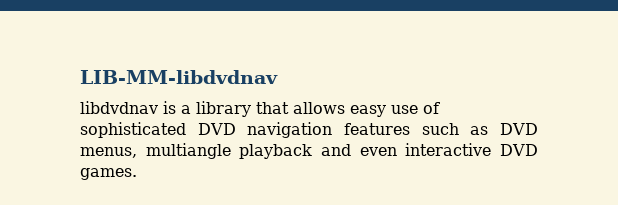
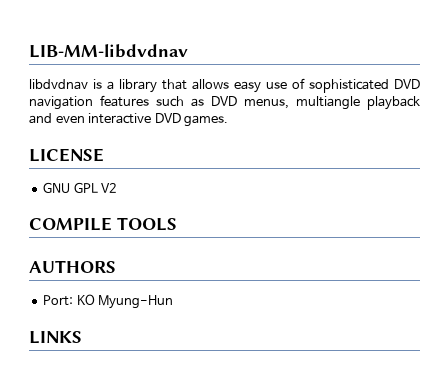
(137, 174) none -> [29,148,104,162] [43,182,118,193] [29,217,177,231] [29,260,116,273] [43,294,174,309] [29,331,82,344] // LICENSE // GNU GPL V2 // COMPILE TOOLS // AUTHORS // Port: KO Myung-Hun // LINKS

